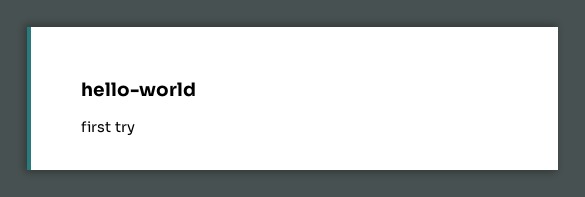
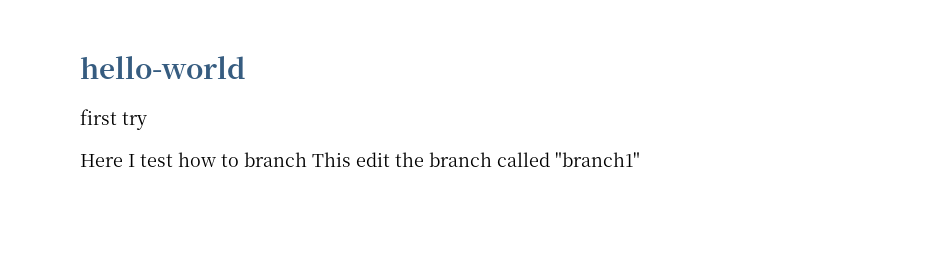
(135, 128) none -> [80,152,640,167] // Here I test how to branch This edit the branch called "branch1"

